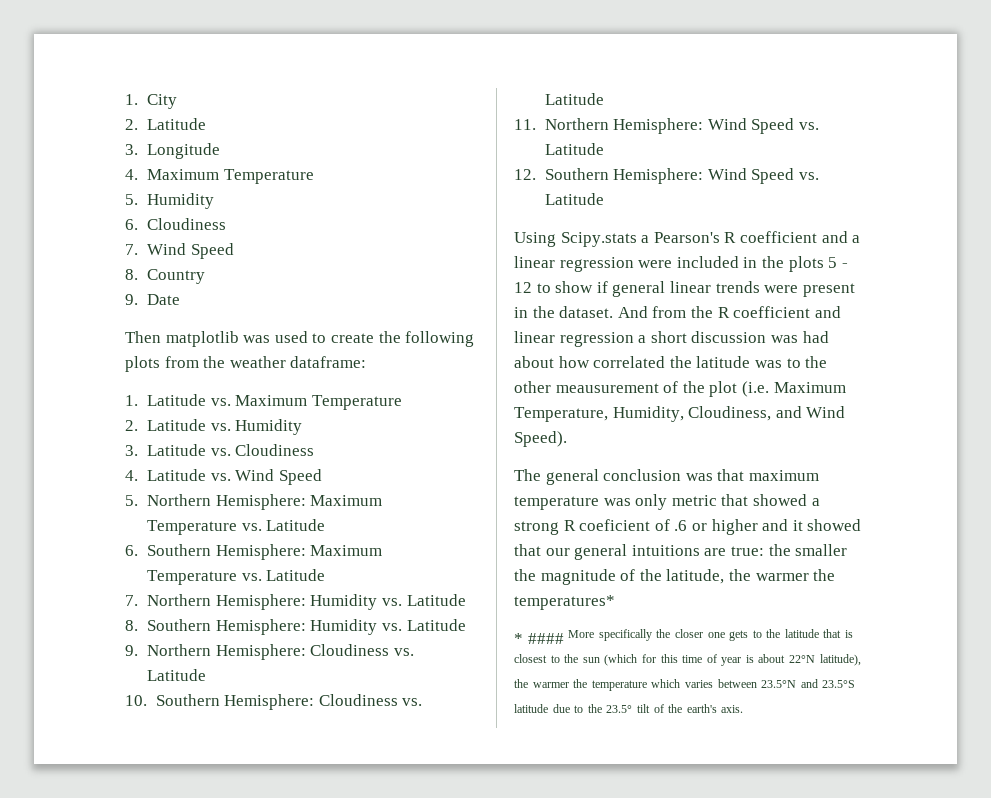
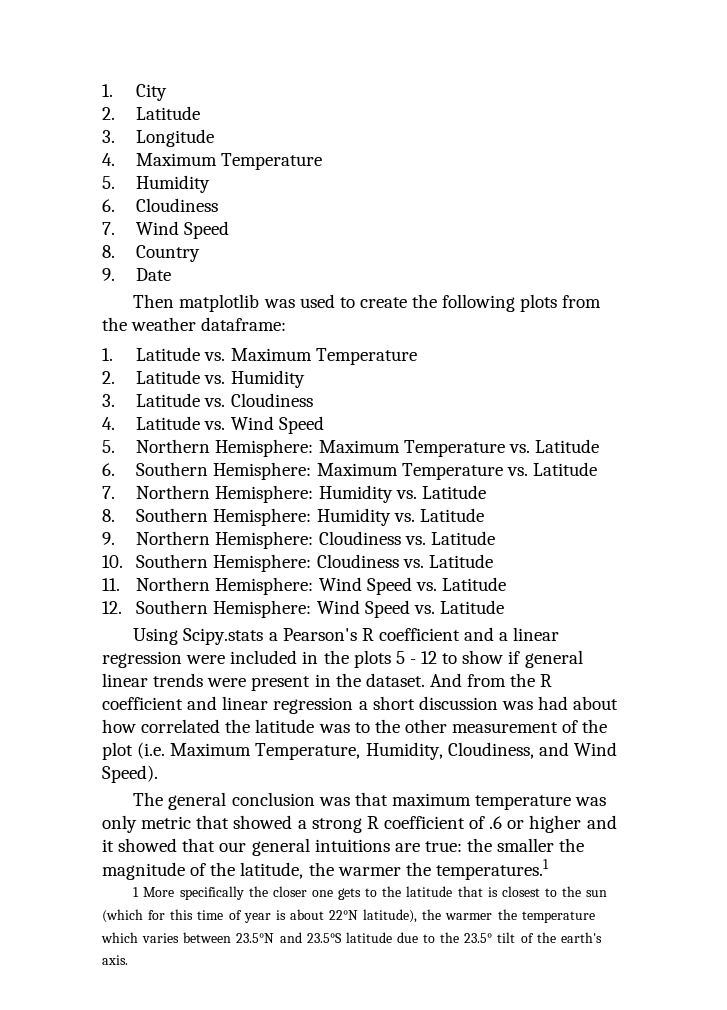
[555,383,659,393] meausurement -> [452,722,559,733] measurement
[579,519,651,531] coeficient -> [383,816,465,829] coefficient
[514,595,615,610] [514,633,564,644] temperatures* // * #### -> [435,859,549,880] [133,887,140,897] temperatures.1 // 1

